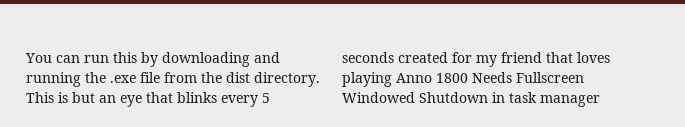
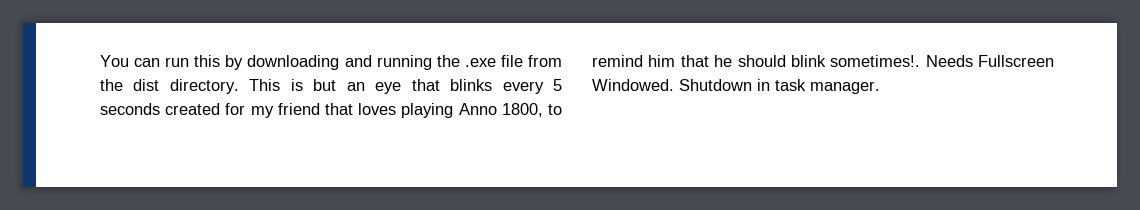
[436,73,468,83] 1800 -> [501,103,562,117] [592,55,921,67] 1800, to remind him that he should blink sometimes!.
[342,92,415,103] Windowed -> [592,79,674,91] Windowed.
[540,95,600,107] manager -> [810,81,880,94] manager.

